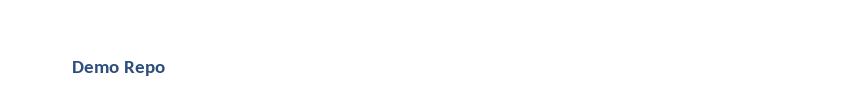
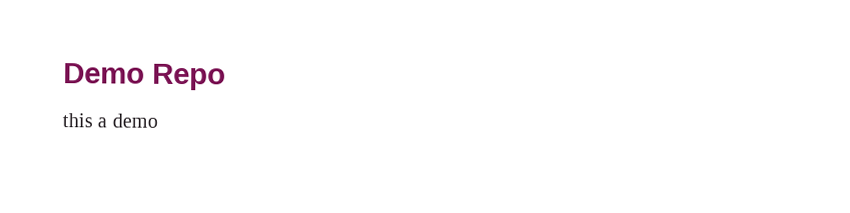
(165, 68) none -> [62,113,158,128] // this a demo

